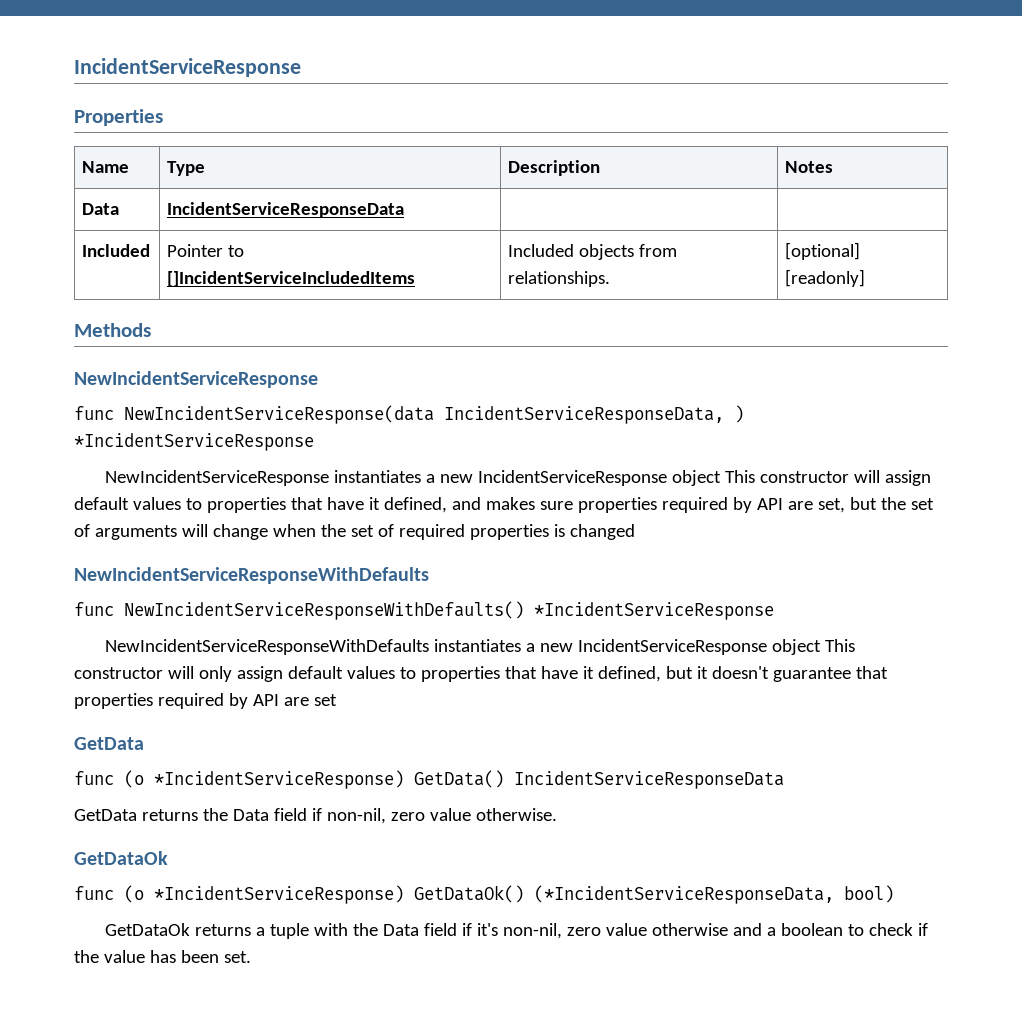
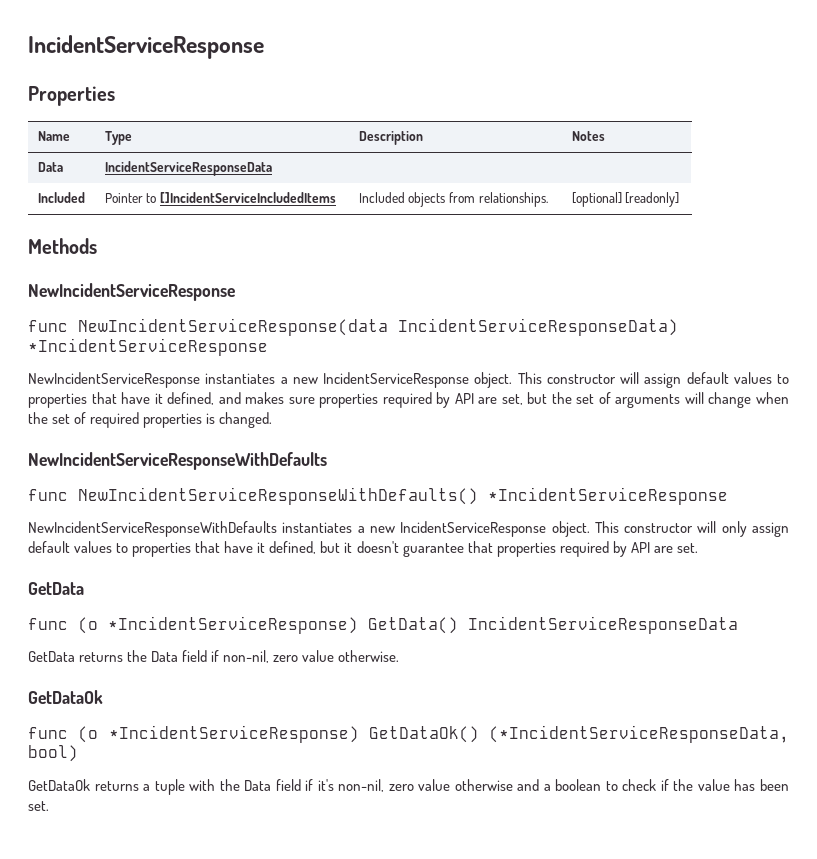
[444,405,744,424] IncidentServiceResponseData, ) -> [398,318,678,336] IncidentServiceResponseData)
[672,470,722,486] object -> [474,372,513,388] object.
[569,524,635,540] changed -> [219,412,273,428] changed.
[772,639,822,655] object -> [551,521,590,537] object.
[313,694,337,706] set -> [676,543,698,553] set.

